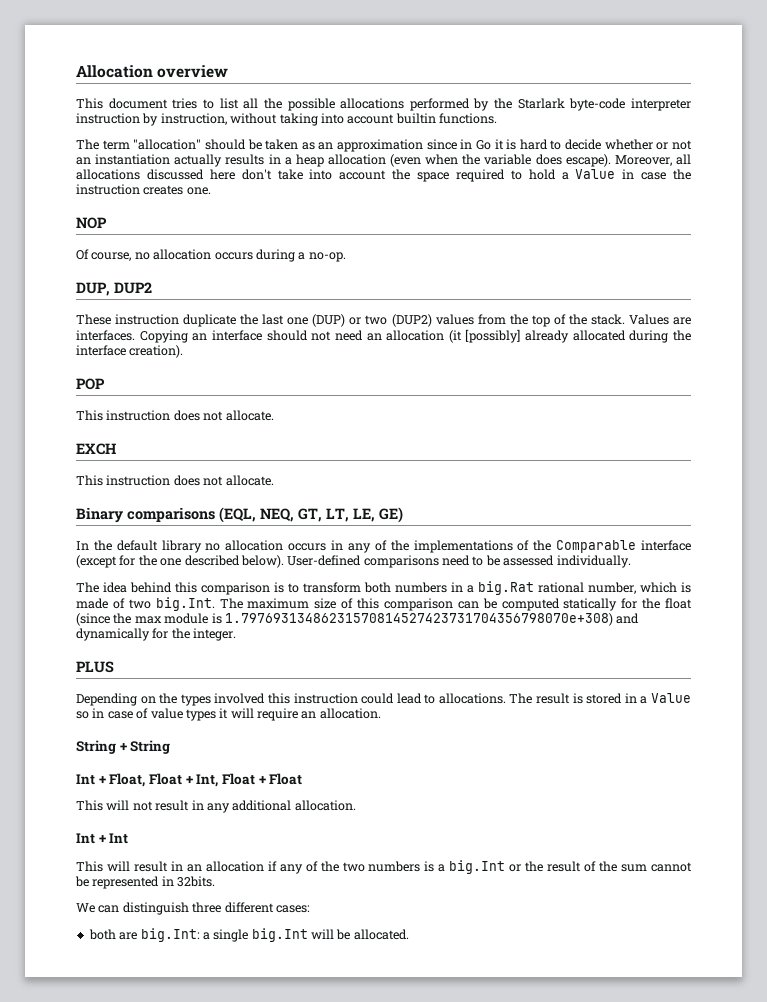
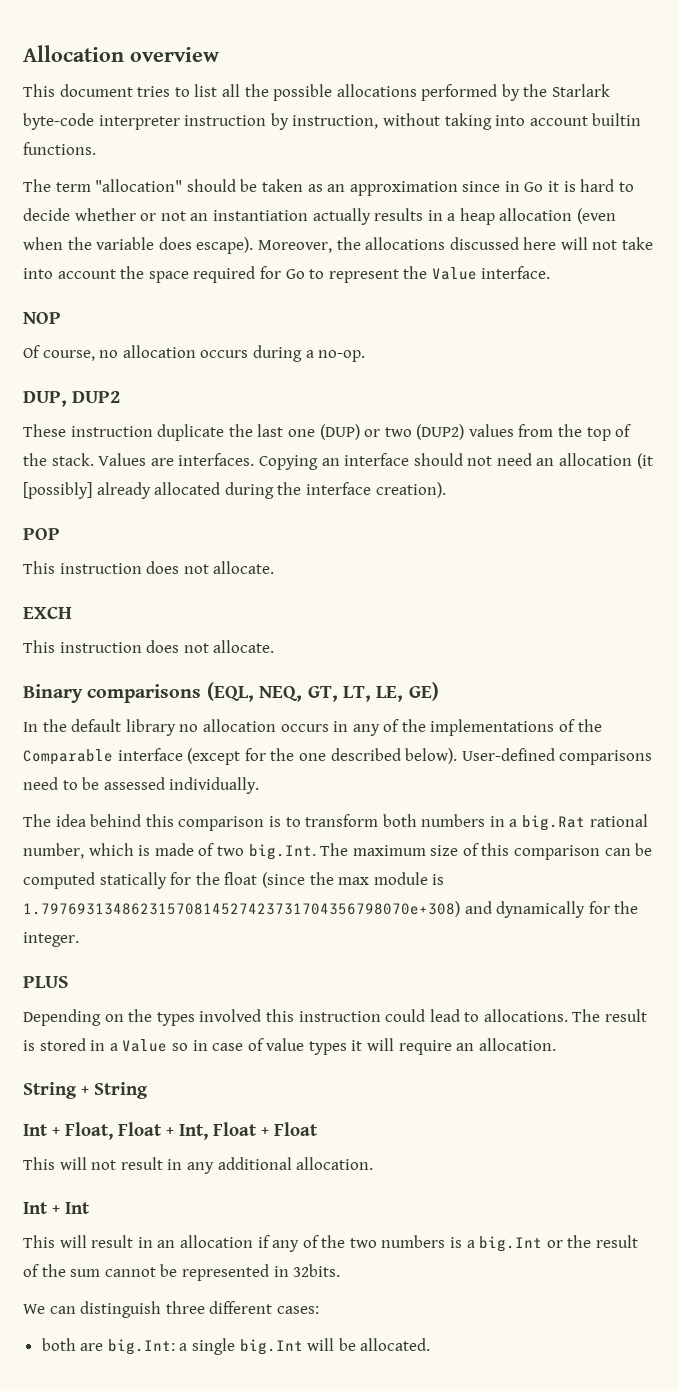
[675,154,691,165] all -> [336,237,361,250] the
[241,169,272,180] don't -> [560,237,618,250] will not
[510,169,691,180] [76,184,211,195] to hold a Value in case the instruction creates one. -> [259,266,551,283] for Go to represent the Value interface.

